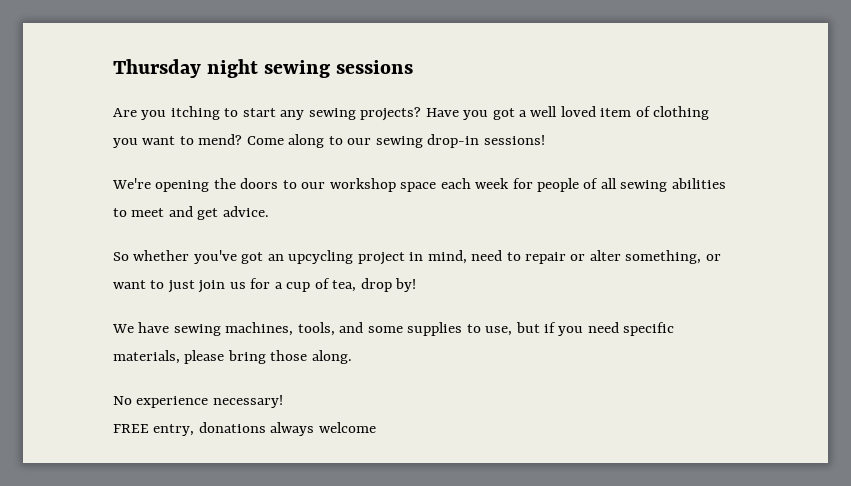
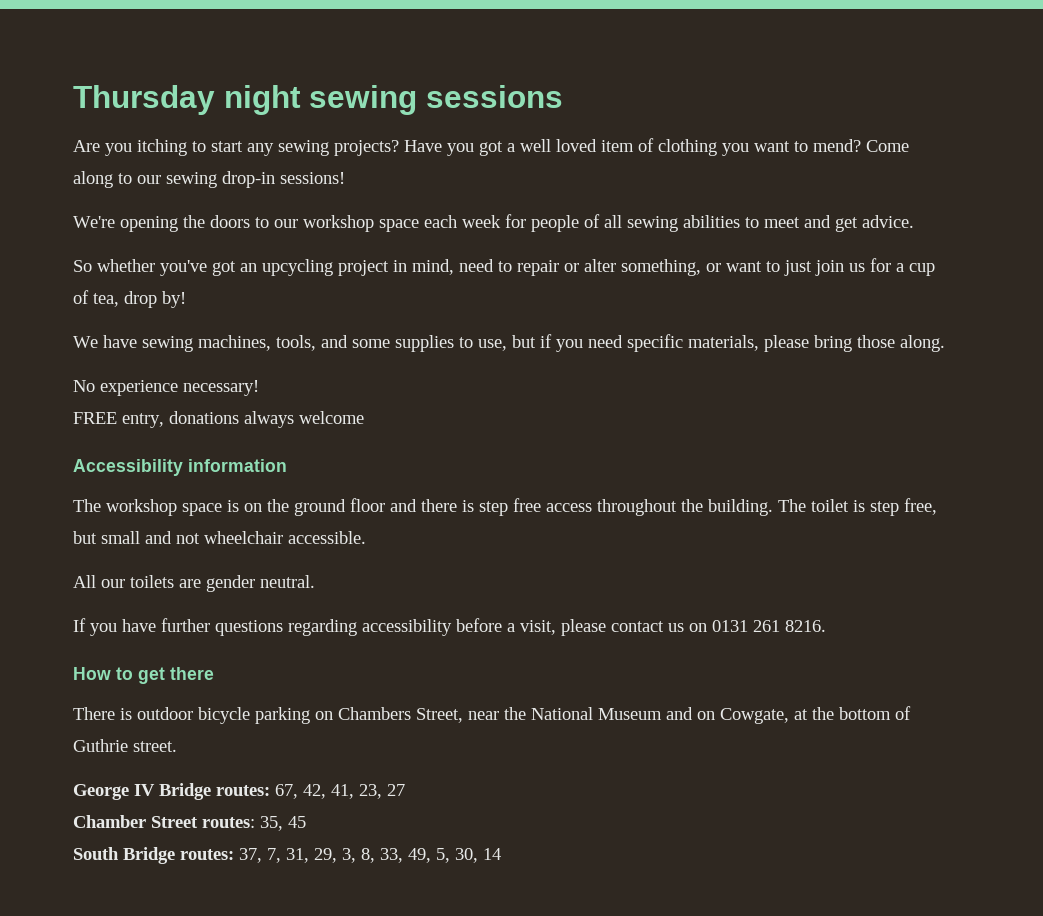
(376, 427) none -> [73,459,287,476] [73,498,937,516] [73,531,366,544] [73,575,315,592] [73,618,826,636] [73,667,214,684] [73,706,911,724] [73,739,177,752] [73,783,405,800] [73,815,306,831] [73,847,501,864] // Accessibility information // The workshop space is on the ground floor and there is step free access throughout the building. The toilet is step free, but small and not wheelchair accessible. // All our toilets are gender neutral. // If you have further questions regarding accessibility before a visit, please contact us on 0131 261 8216. // How to get there // There is outdoor bicycle parking on Chambers Street, near the National Museum and on Cowgate, at the bottom of Guthrie street. // George IV Bridge routes: 67, 42, 41, 23, 27 // Chamber Street routes: 35, 45 // South Bridge routes: 37, 7, 31, 29, 3, 8, 33, 49, 5, 30, 14

